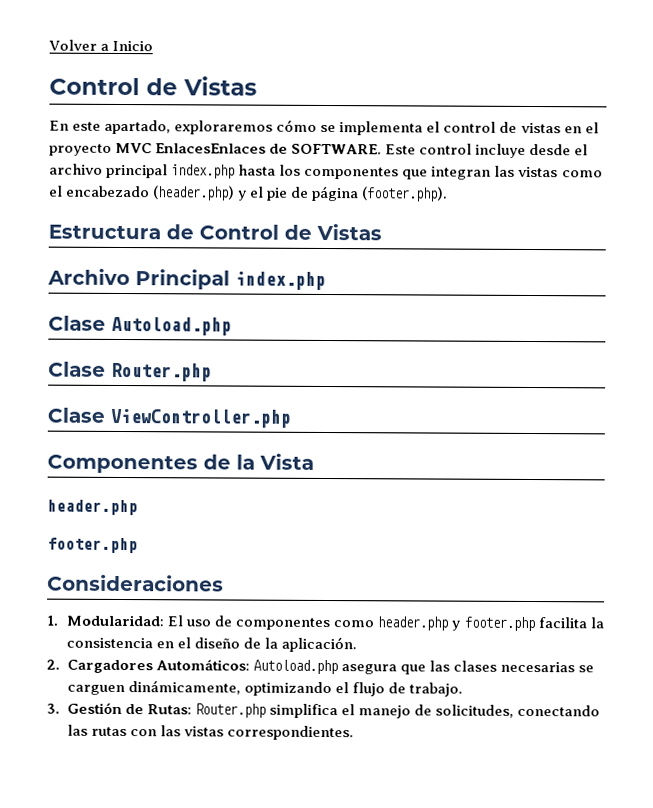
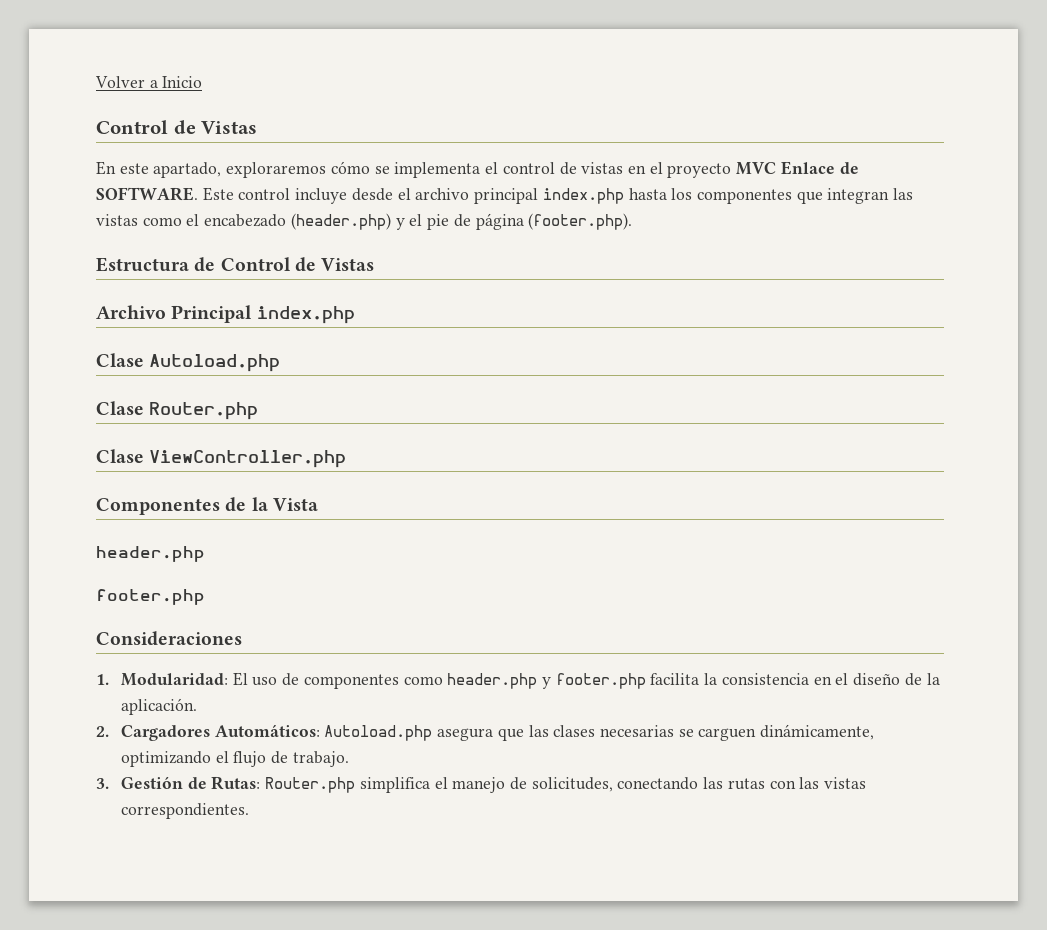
[155,143,267,154] EnlacesEnlaces -> [780,161,835,175] Enlace

